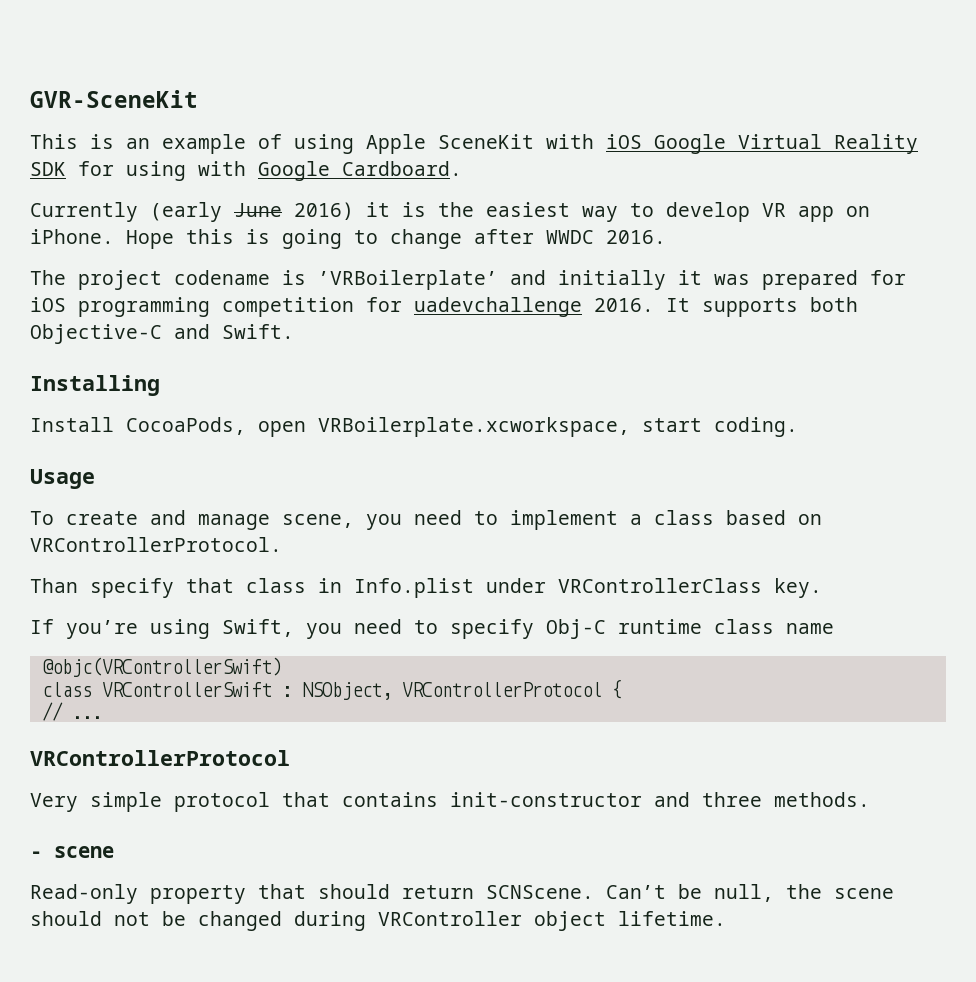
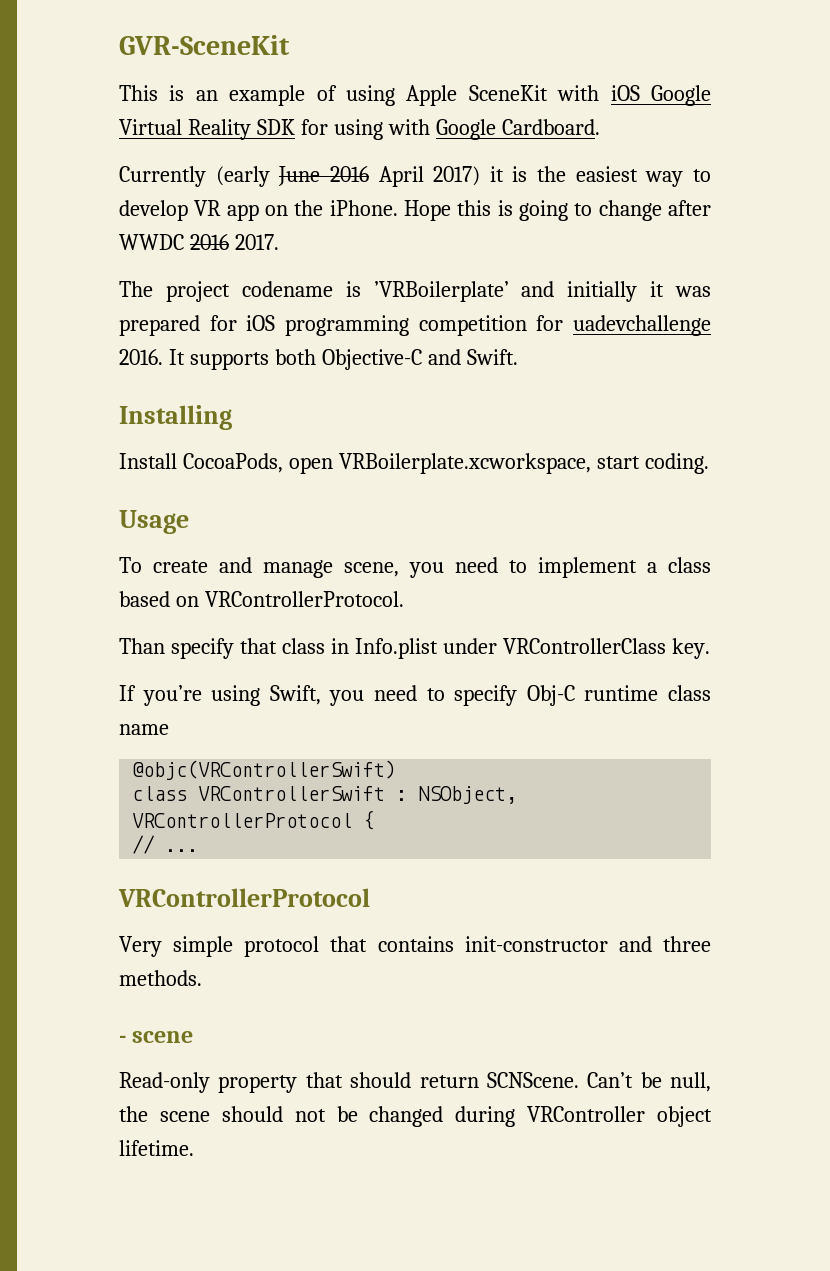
[294,202,354,220] 2016) -> [329,166,481,187] 2016 April 2017)
(870, 211) none -> [294,200,324,216] the
[606,230,666,244] 2016. -> [189,234,279,250] 2016 2017.

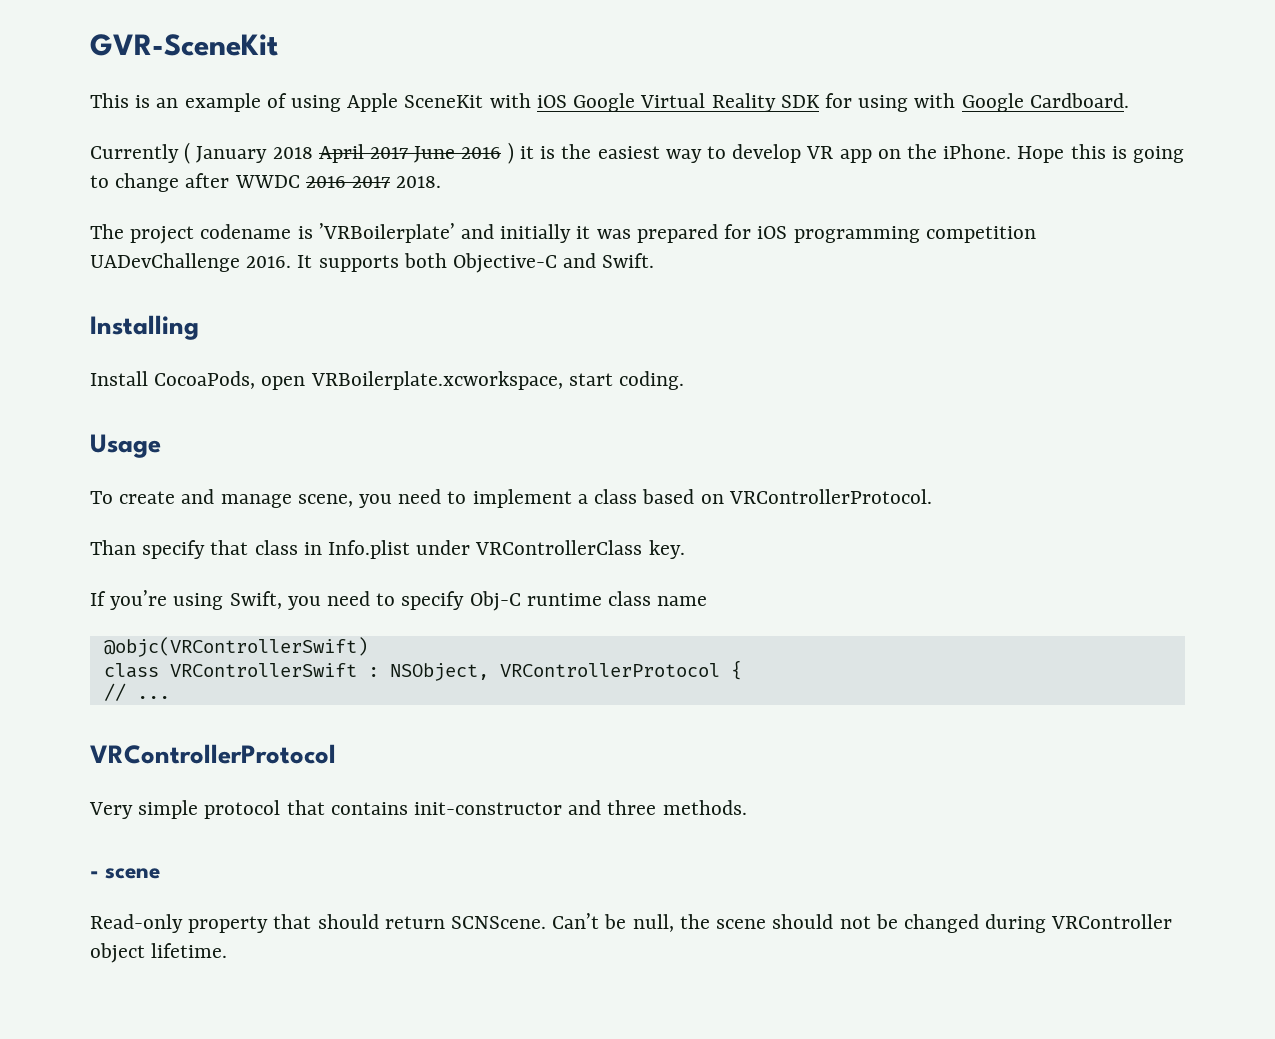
[215,166,481,187] (early June 2016 April 2017) -> [184,142,514,164] ( January 2018 April 2017 June 2016 )
[234,234,279,250] 2017. -> [352,176,442,188] 2017 2018.
[536,315,711,336] for uadevchallenge -> [90,253,240,272] UADevChallenge

